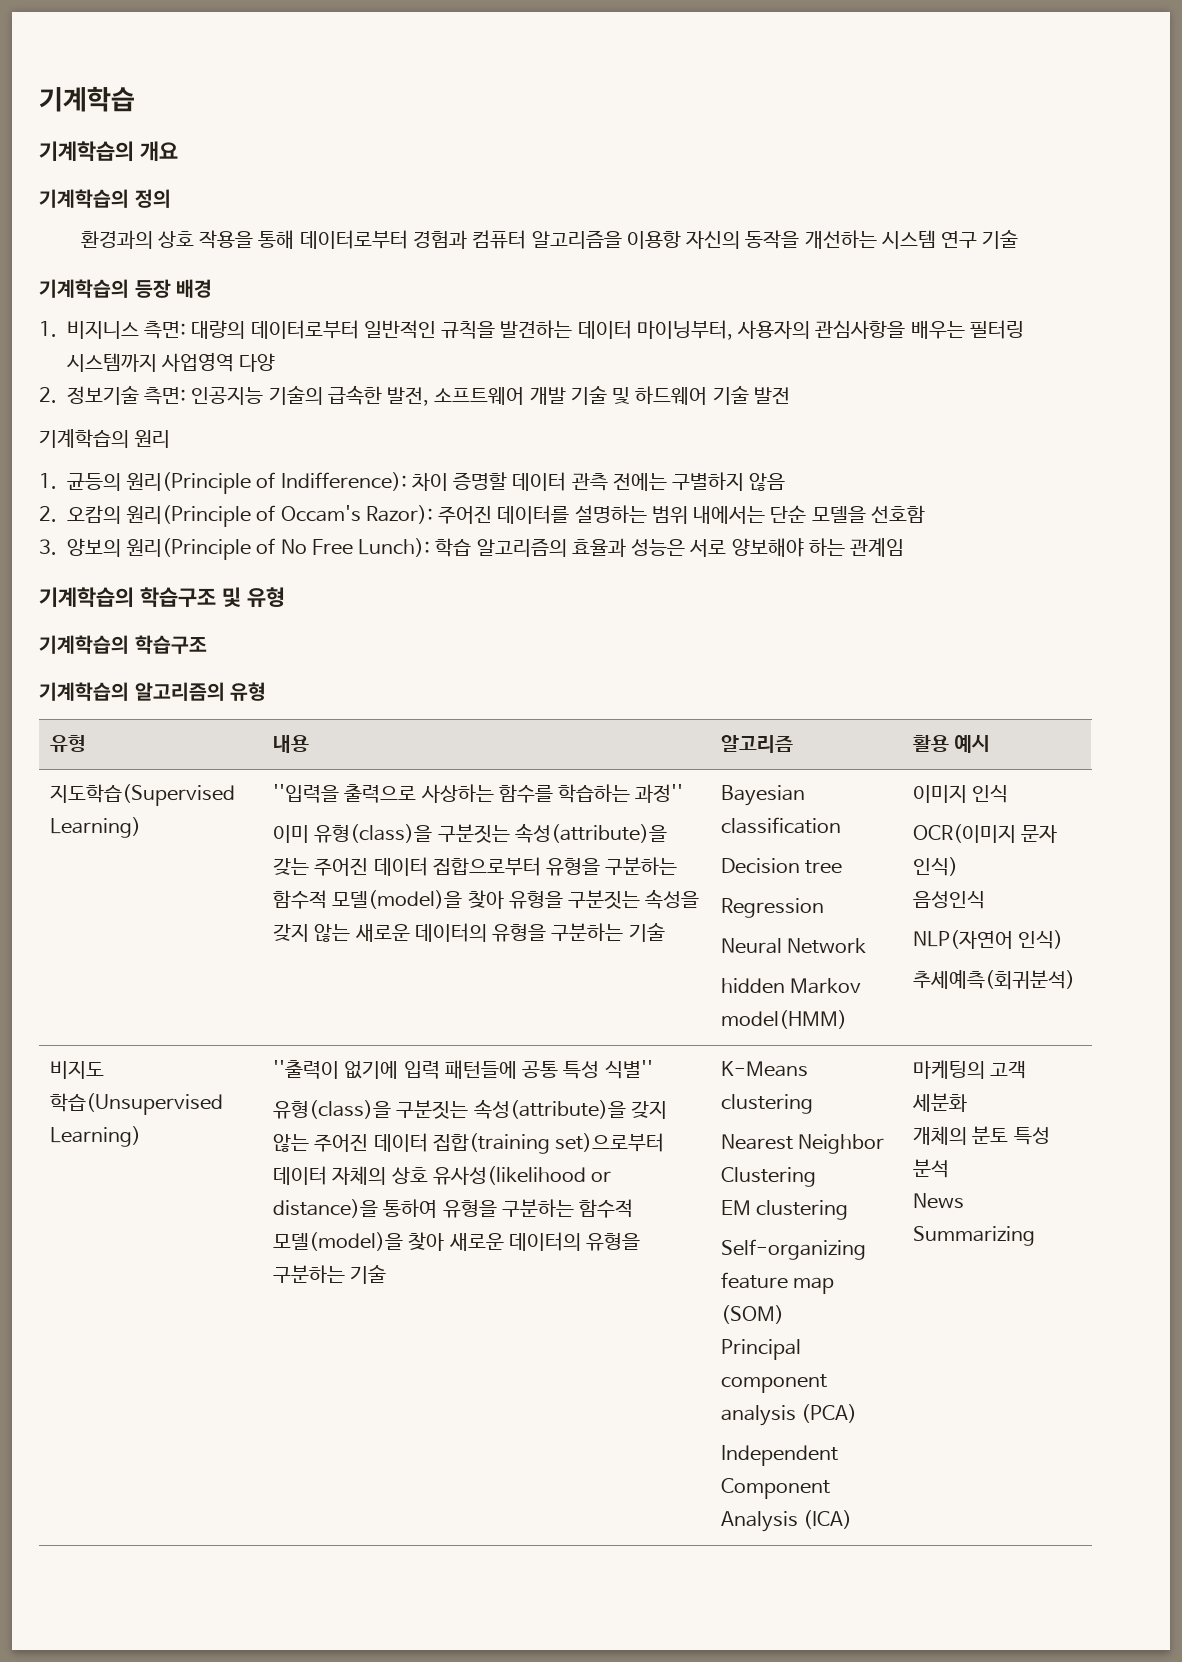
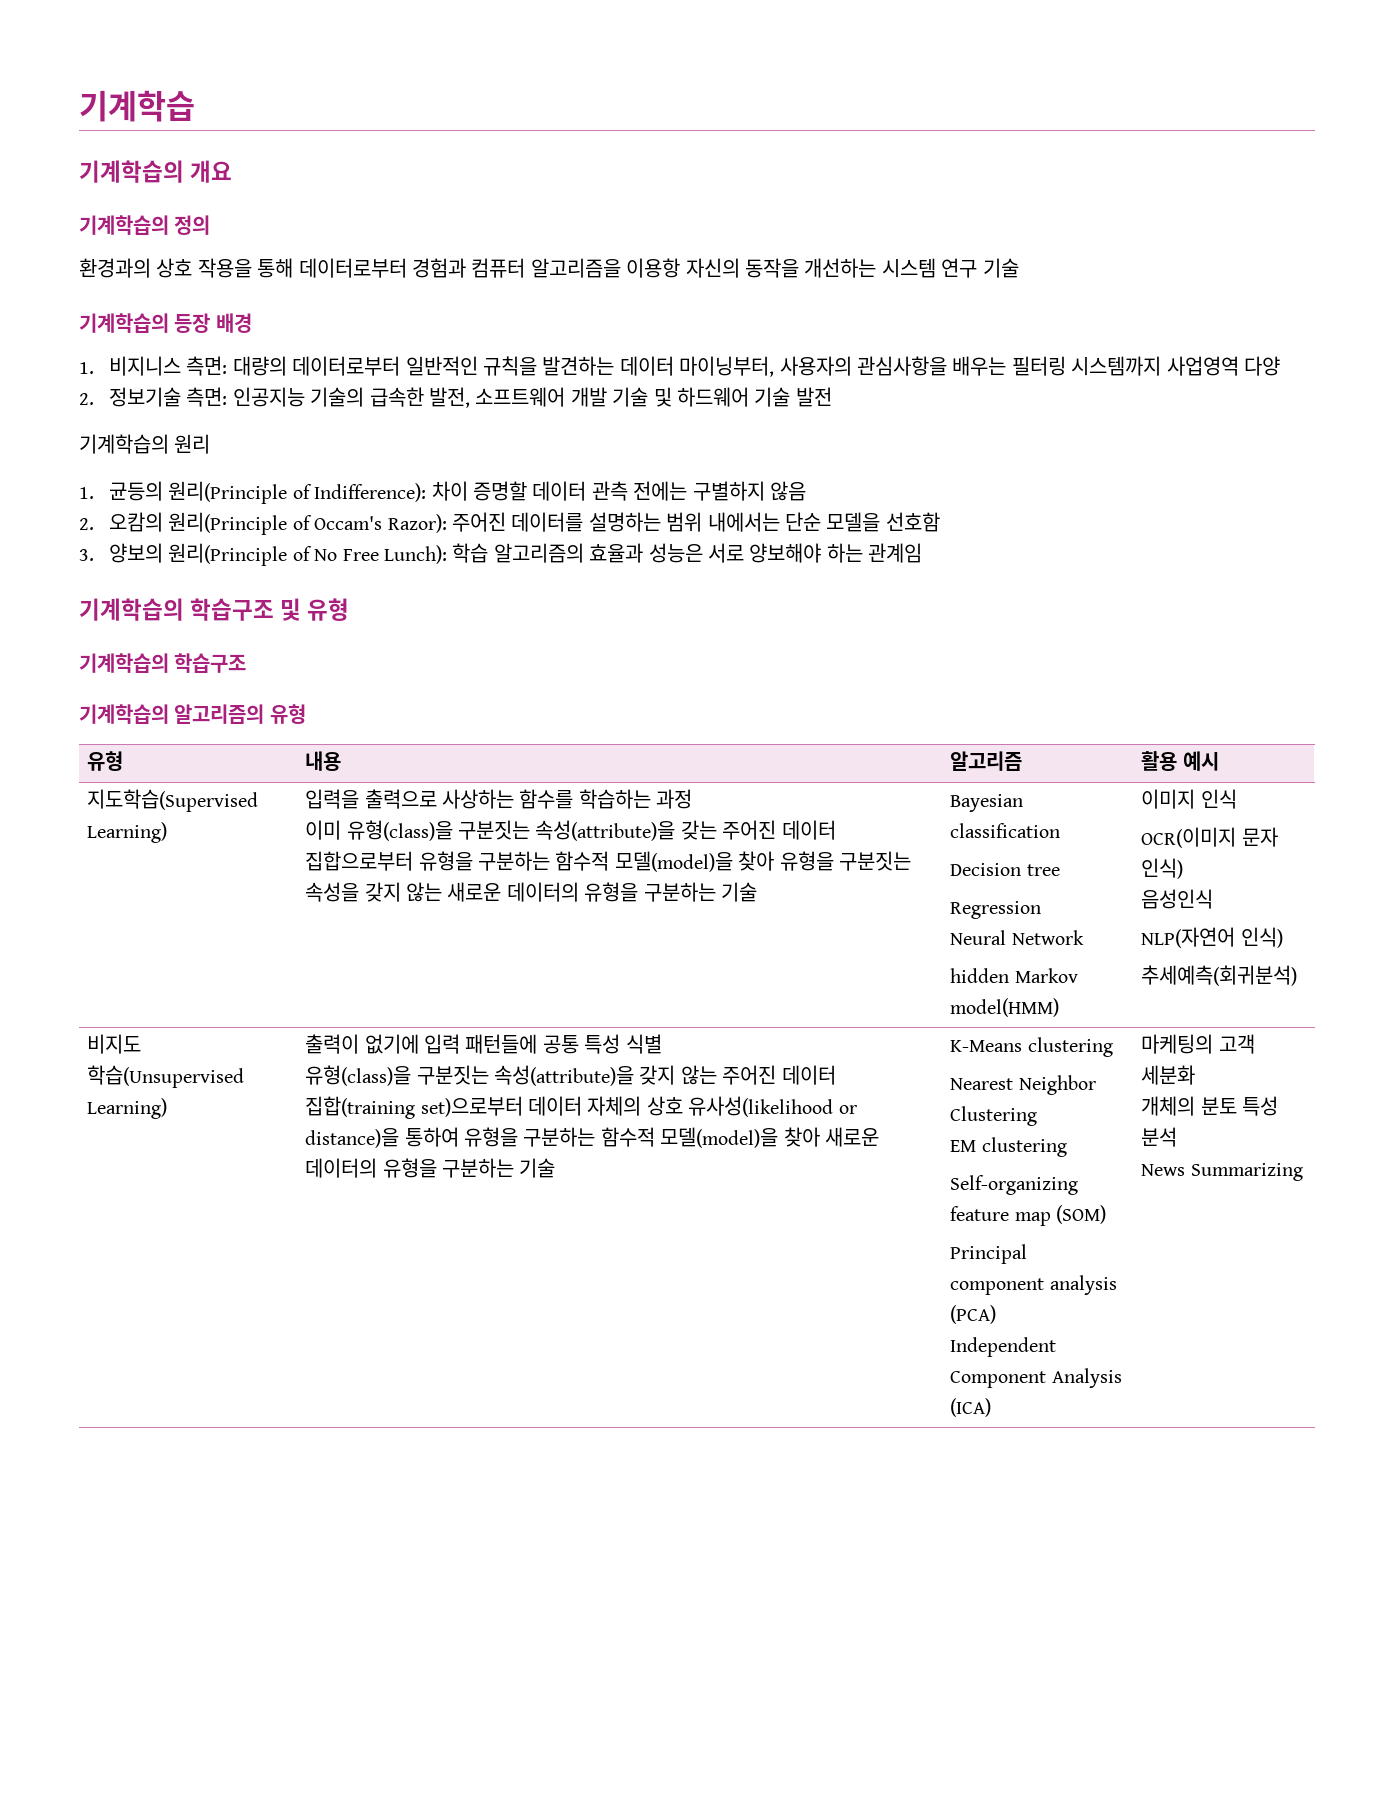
[273,784,340,803] ''입력을 -> [305,789,360,809] 입력을
[635,784,684,803] 과정'' -> [656,789,693,809] 과정
[273,1060,340,1079] ''출력이 -> [305,1034,360,1054] 출력이
[604,1060,653,1079] 식별'' -> [625,1034,662,1054] 식별

